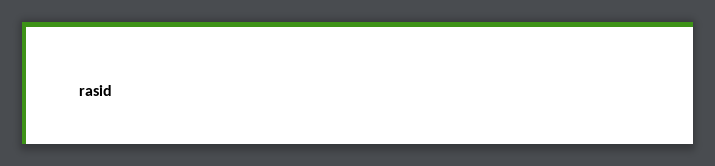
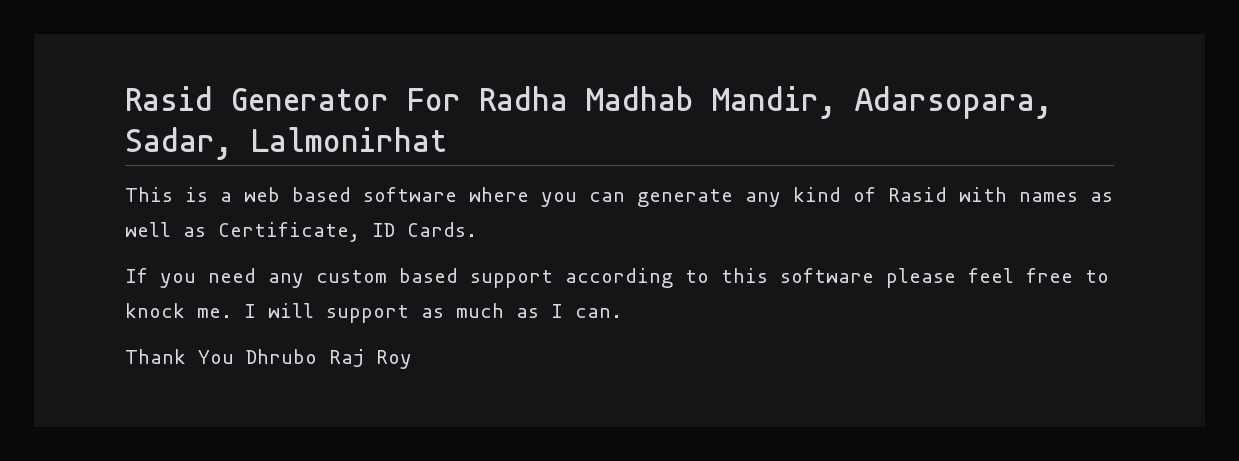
[79,85,112,96] rasid -> [125,86,1053,119] [125,127,447,160] [125,187,1113,207] [125,222,477,242] [125,268,1109,288] [125,303,622,323] [125,349,412,369] Rasid Generator For Radha Madhab Mandir, Adarsopara, Sadar, Lalmonirhat // This is a web based software where you can generate any kind of Rasid with names as well as Certificate, ID Cards. // If you need any custom based support according to this software please feel free to knock me. I will support as much as I can. // Thank You Dhrubo Raj Roy

